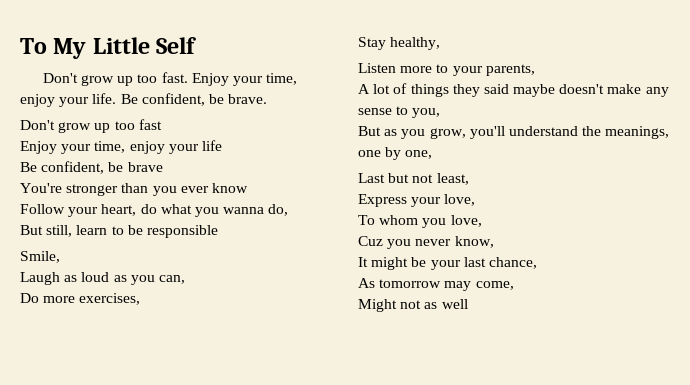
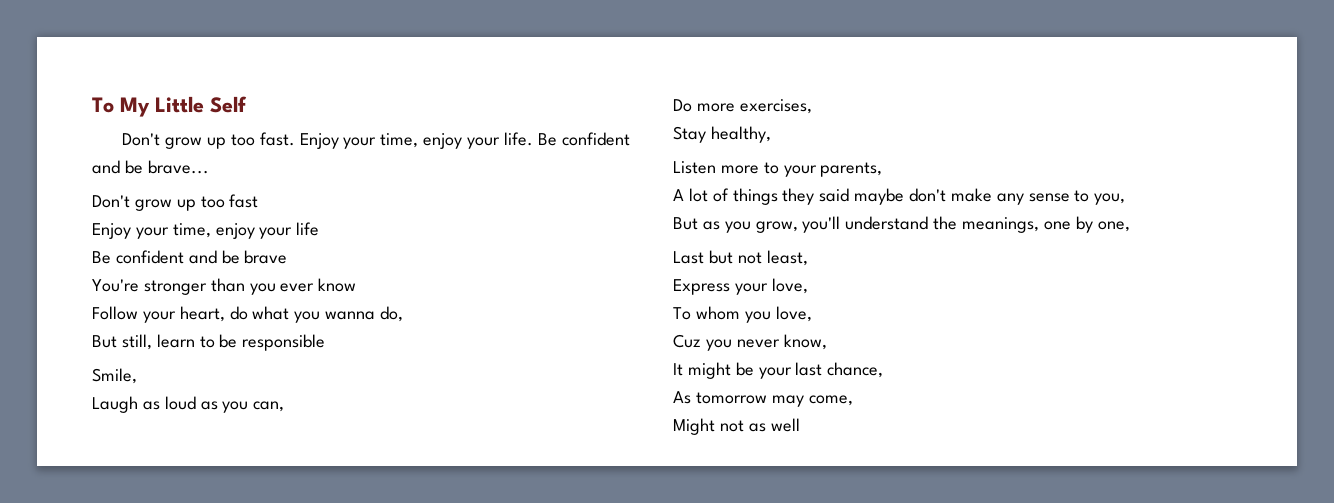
[141,93,268,106] confident, be brave. -> [561,132,630,146] [92,160,209,174] confident and be brave...
[41,161,105,174] confident, -> [115,250,217,264] confident and
[559,84,605,94] doesn't -> [909,188,947,202] don't

